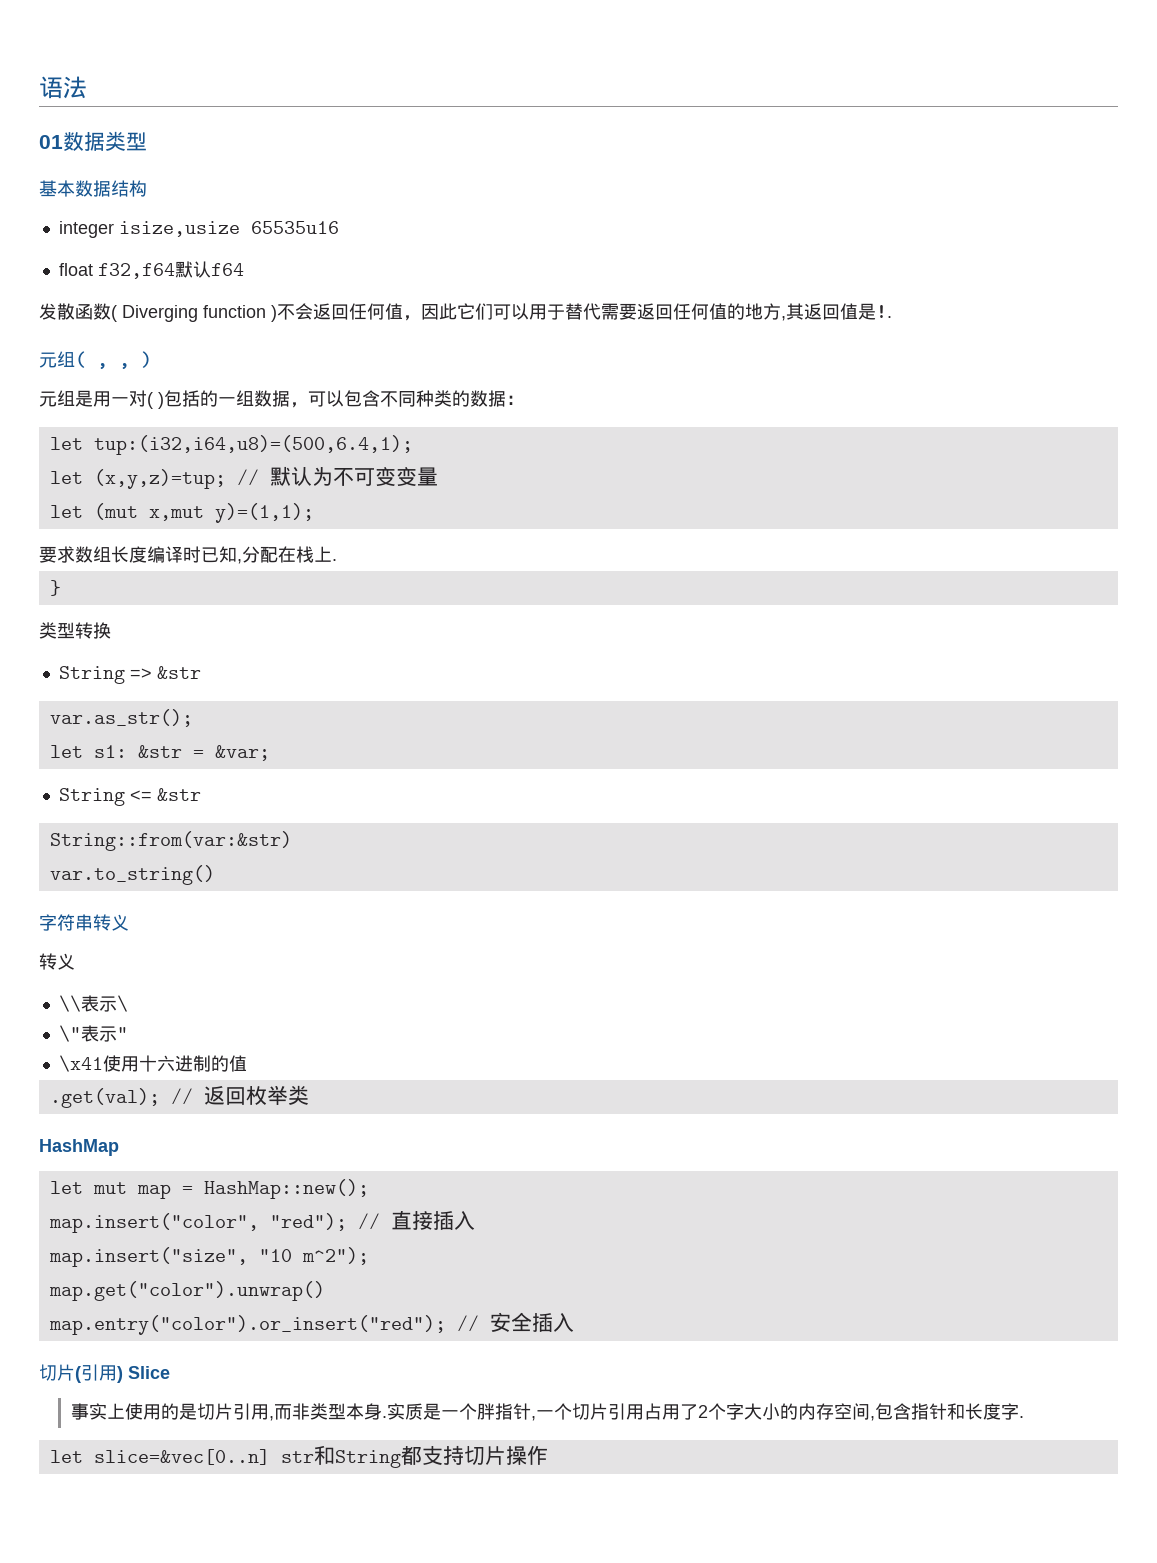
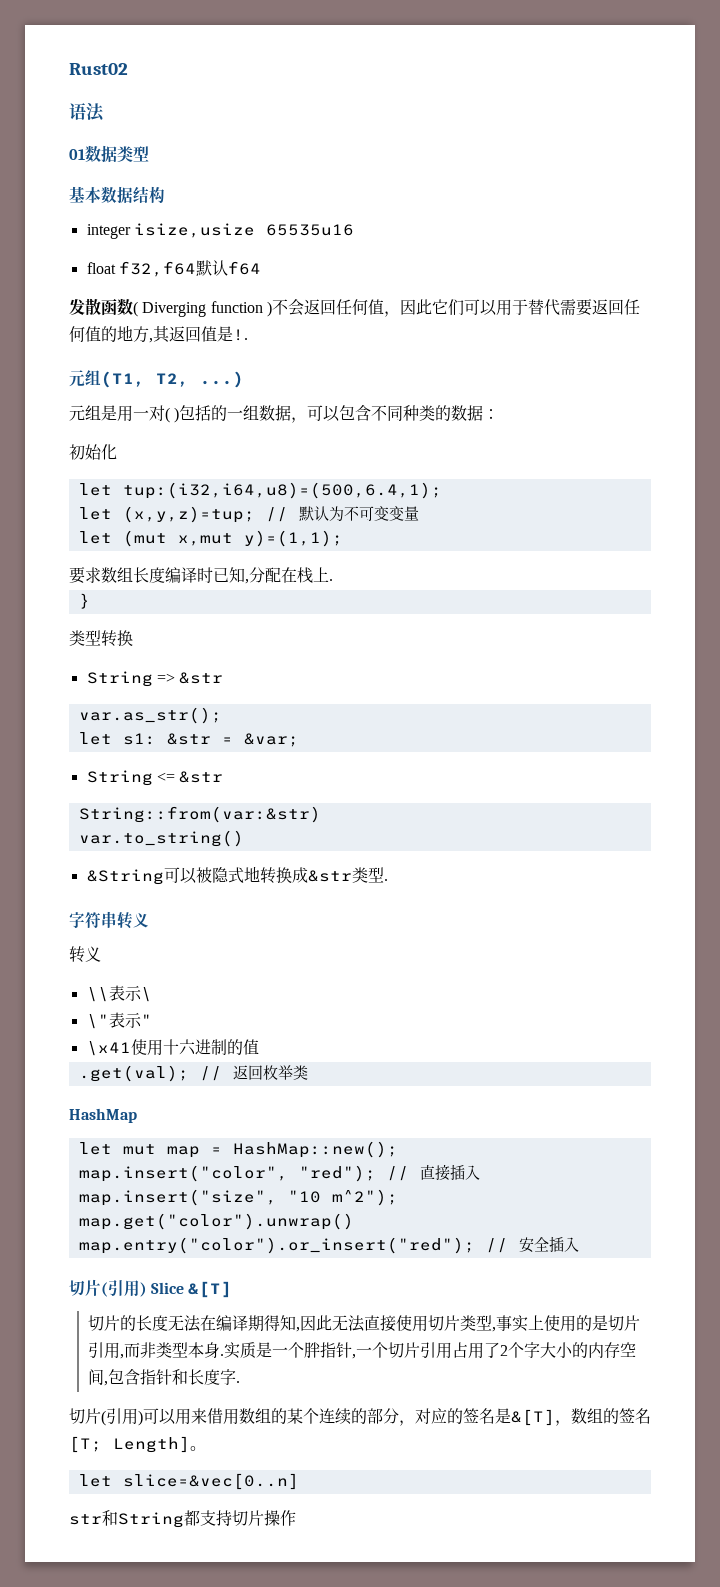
(39, 87) none -> [69,63,128,75] Rust02 //
[75,351,152,369] ( , , ) -> [101,371,244,388] (T1, T2, ...)
(524, 400) none -> [69,444,117,460] // 初始化
(215, 875) none -> [86,866,388,885] // &String可以被隐式地转换成&str类型.
(170, 1372) // -> [188,1281,233,1298] [87,1315,496,1332] &[T] // 切片的长度无法在编译期得知,因此无法直接使用切片类型,
(1024, 1417) none -> [69,1408,651,1426] [69,1436,206,1453] // 切片(引用)可以用来借用数组的某个连续的部分，对应的签名是&[T]，数组的签名[T; Length]。
(270, 1457) none -> (299, 1481) //

